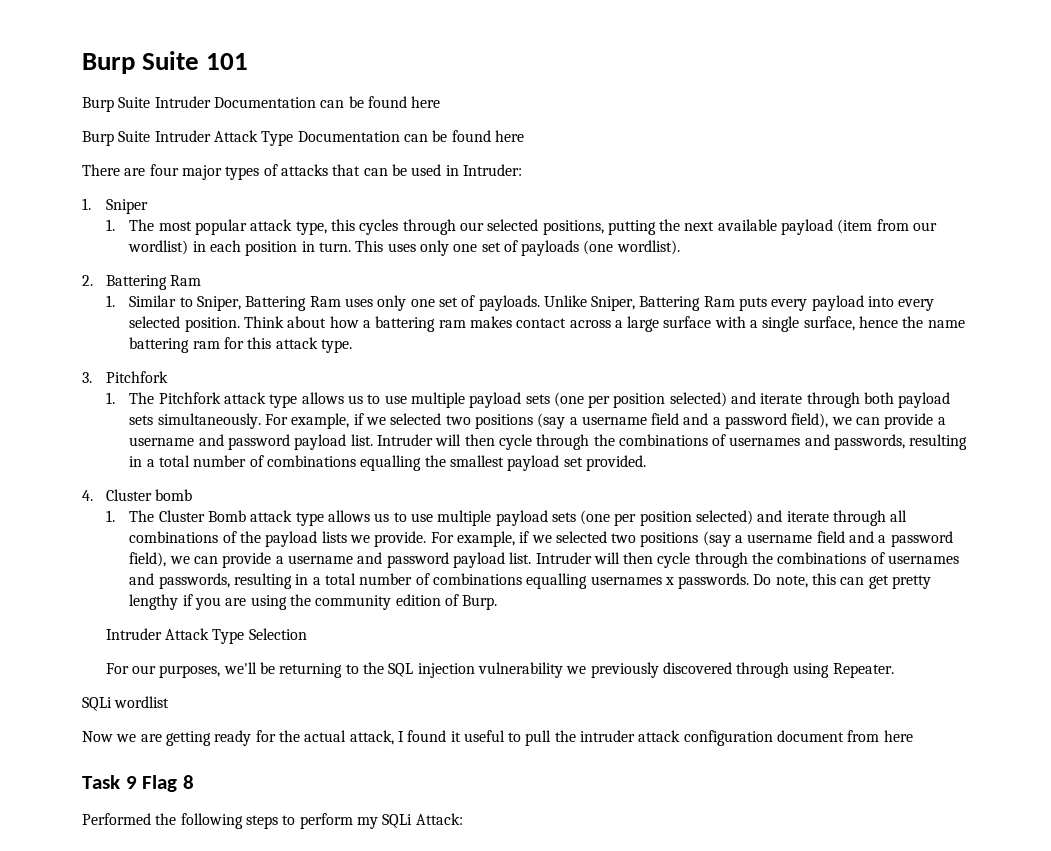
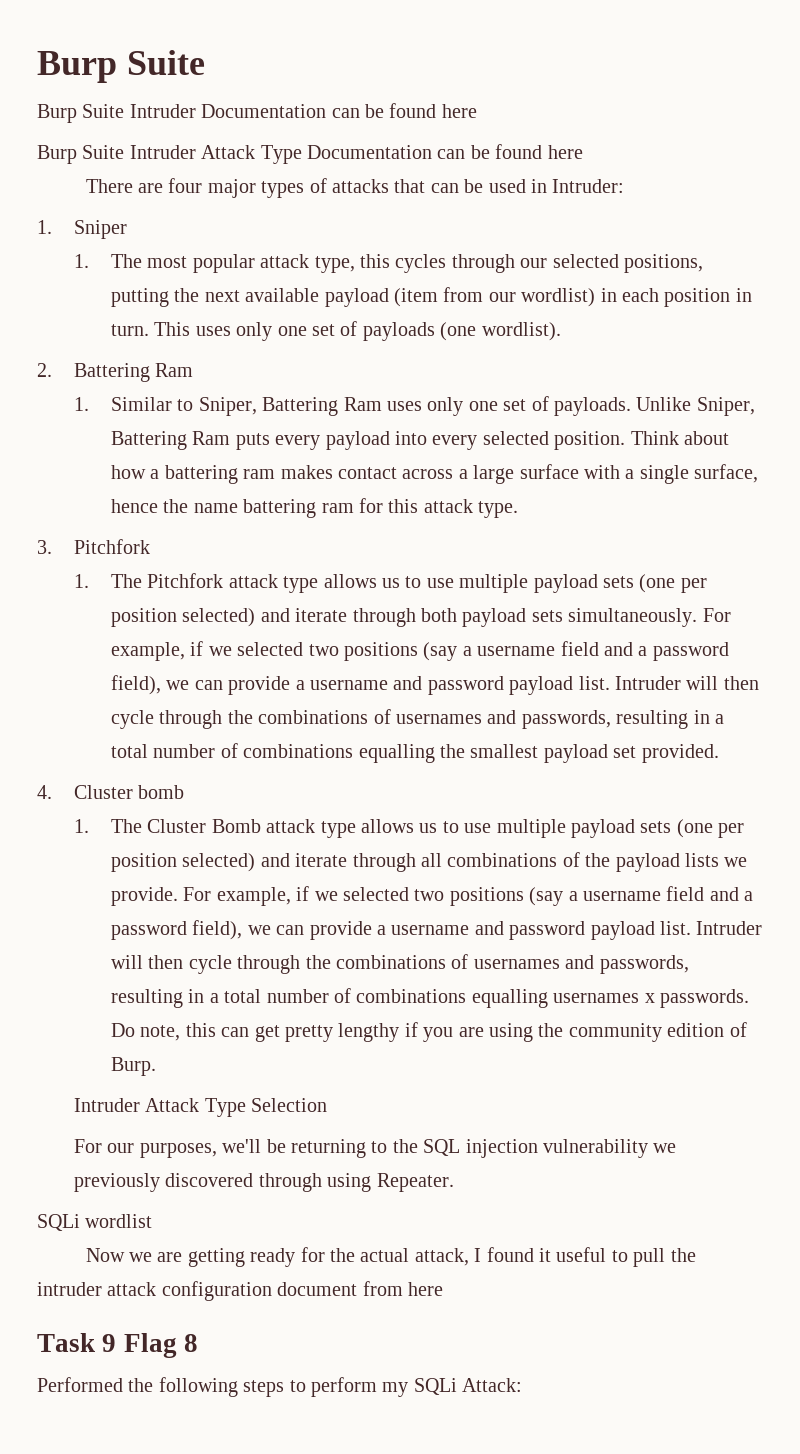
[82,51,249,74] Burp Suite 101 -> [37,50,205,83] Burp Suite

